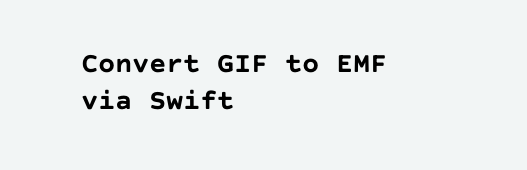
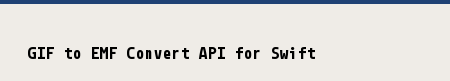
[81,54,200,73] Convert -> (27, 53) none
[81,89,132,110] via -> [126,47,261,59] Convert API for

